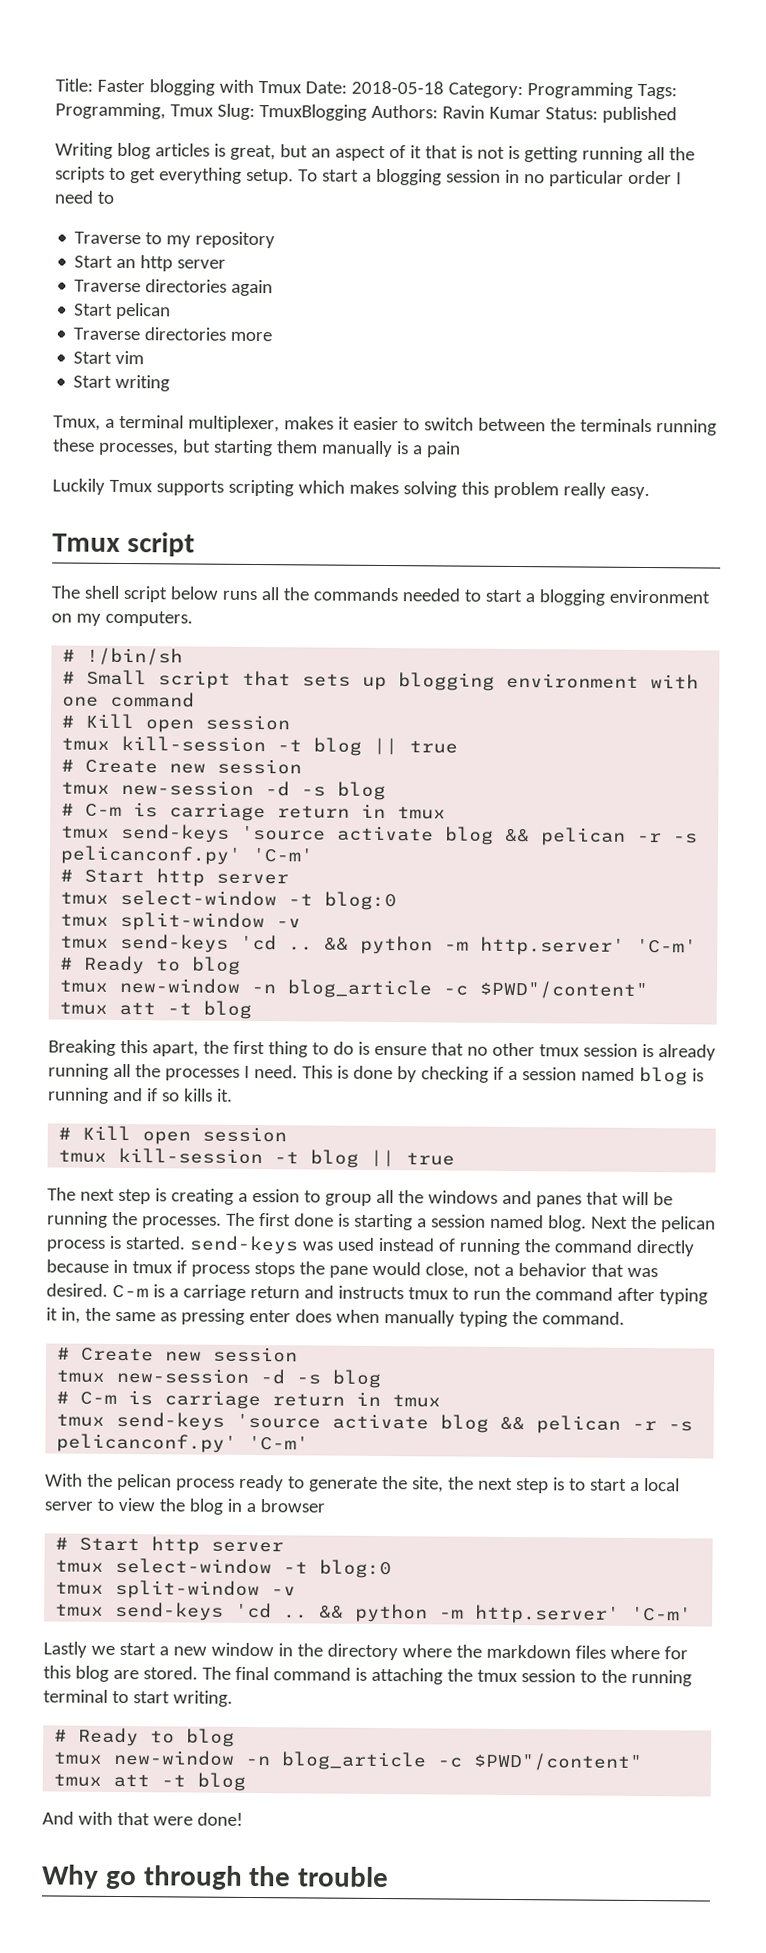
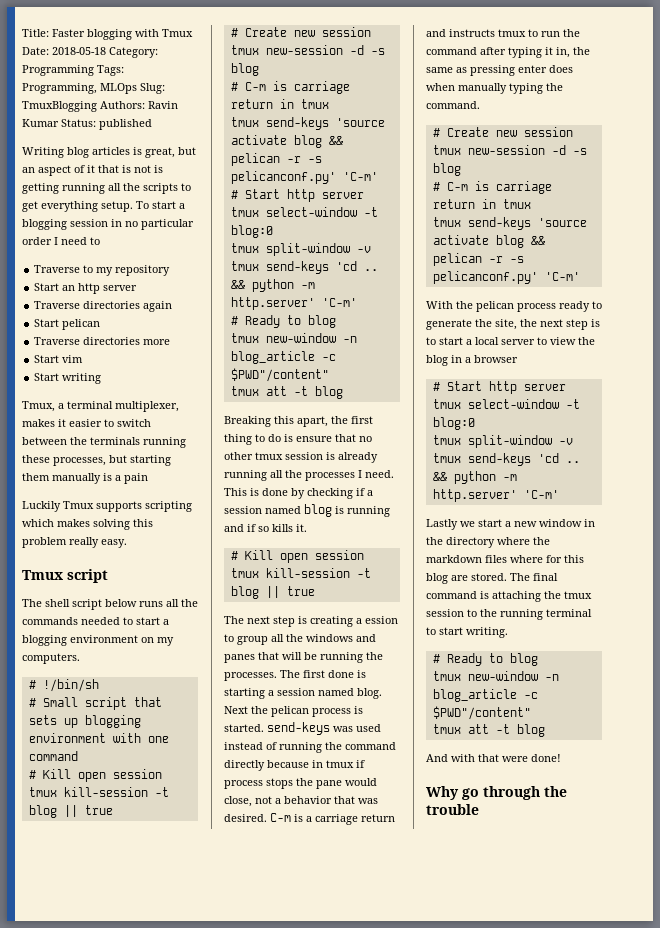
[169,104,214,117] Tmux -> [100,83,137,94] MLOps

